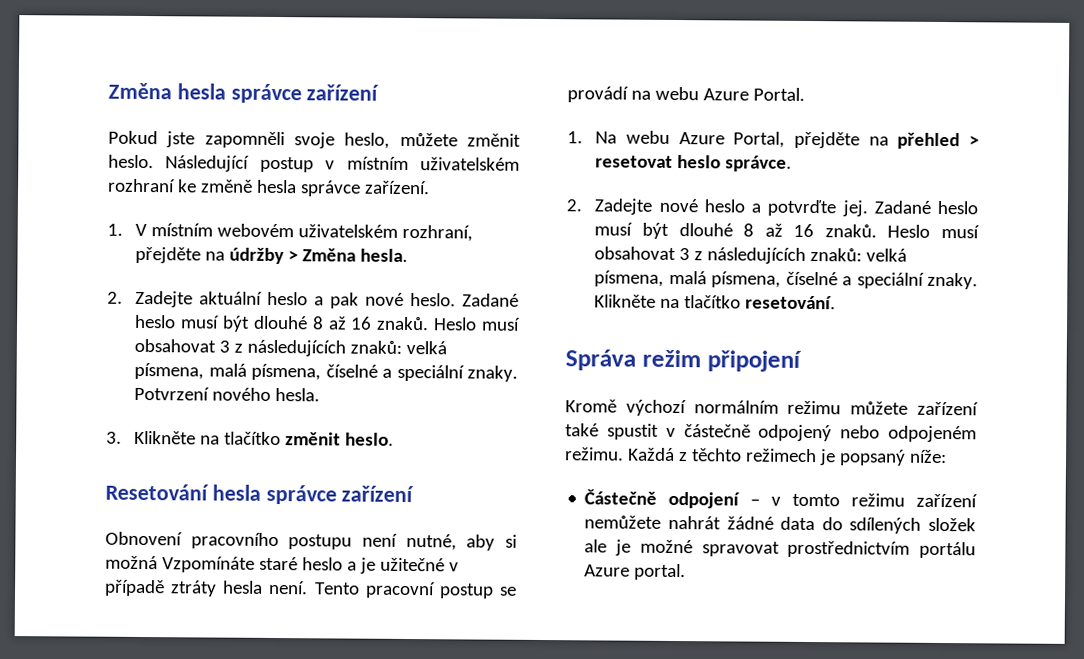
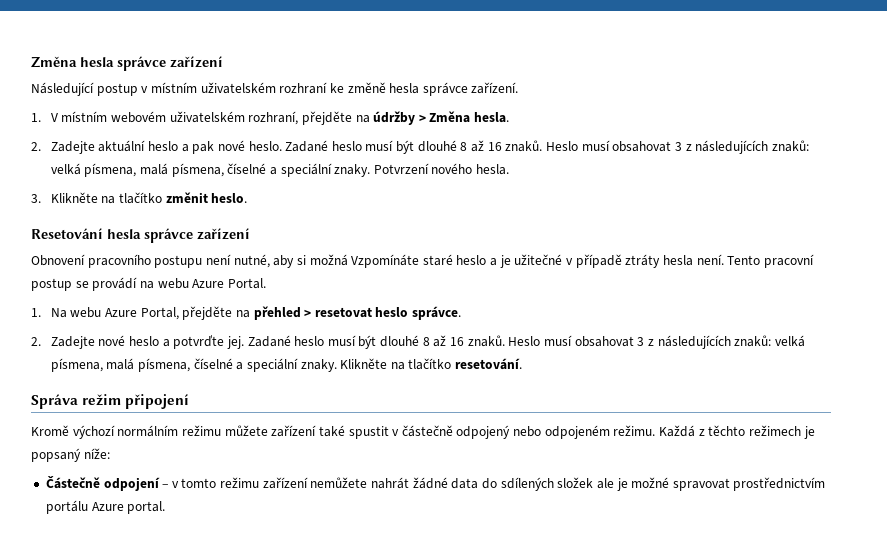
[108,130,521,149] [108,154,154,169] Pokud jste zapomněli svoje heslo, můžete změnit heslo. -> (223, 62) none

